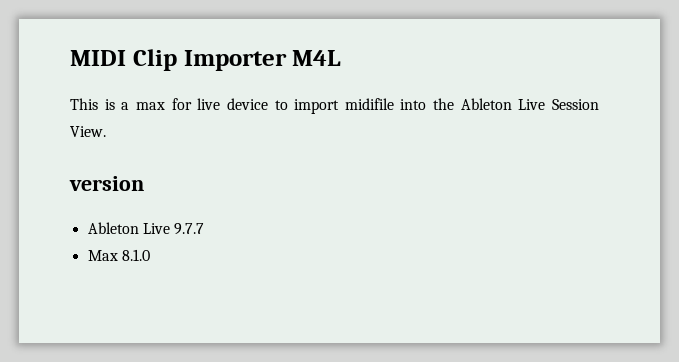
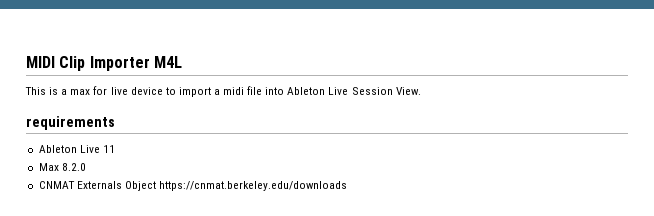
[344,98,455,110] midifile into the -> [213,86,285,95] a midi file into
[69,176,144,191] [87,222,205,235] version // Ableton Live 9.7.7 -> [26,116,115,130] [38,145,115,153] requirements // Ableton Live 11
[121,249,150,261] 8.1.0 -> [61,163,86,171] [38,181,347,191] 8.2.0 // CNMAT Externals Object https://cnmat.berkeley.edu/downloads

